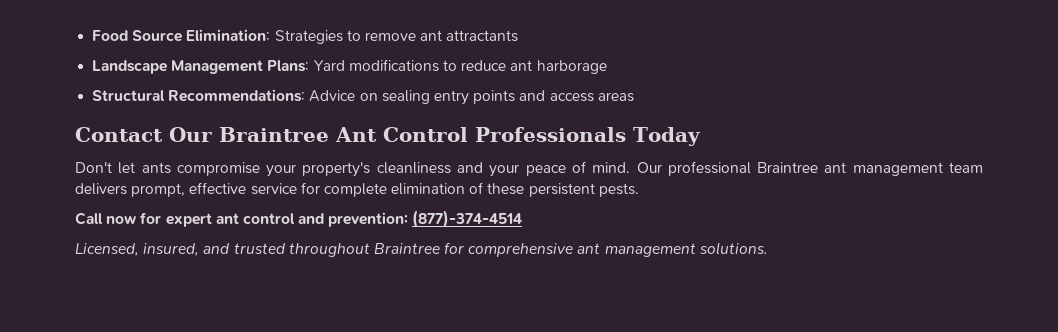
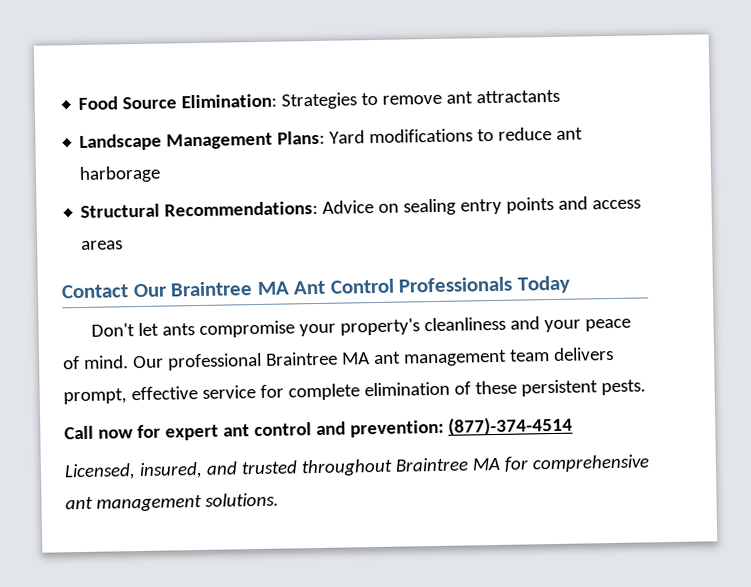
(329, 134) none -> [256,281,290,296] MA
(819, 167) none -> [340,352,370,365] MA
(440, 248) none -> [471,457,501,471] MA

